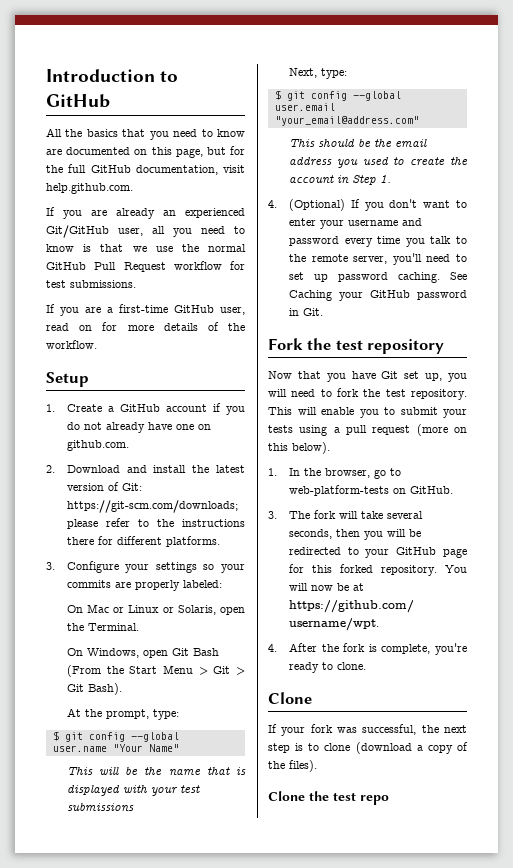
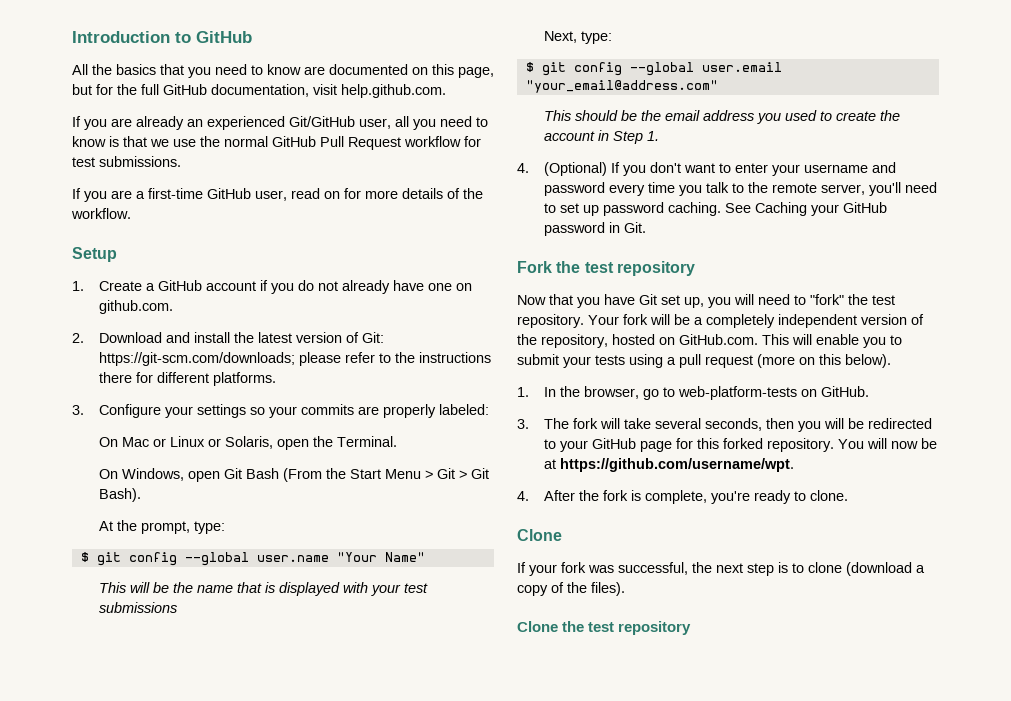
[337,388,359,397] fork -> [810,294,844,305] "fork"
(467, 394) none -> [588,314,924,328] [517,334,758,348] Your fork will be a completely independent version of the repository, hosted on GitHub.com.
[360,795,389,805] repo -> [618,621,692,635] repository

